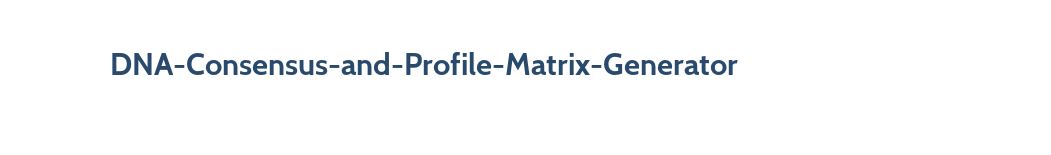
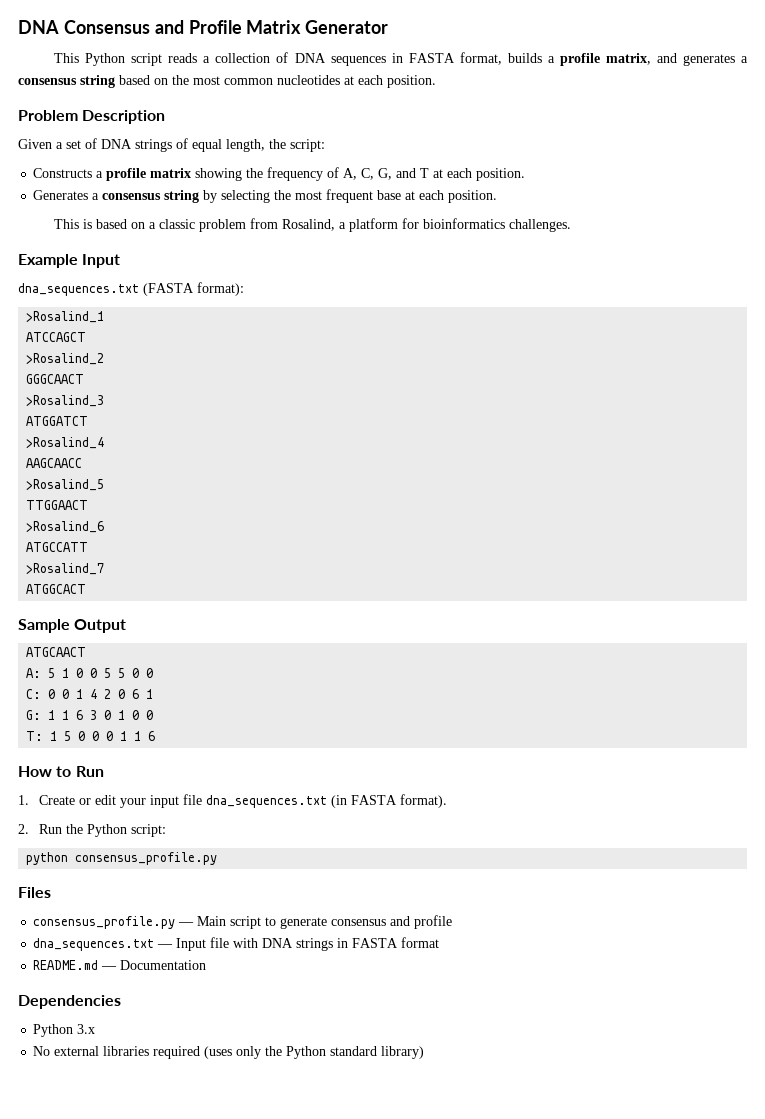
[110,52,738,75] DNA-Consensus-and-Profile-Matrix-Generator -> [18,20,389,34] [54,52,749,66] [18,75,436,88] [18,110,166,124] [18,138,325,152] [33,167,526,181] [33,189,498,203] [54,218,572,232] [18,254,121,268] [18,282,244,296] [26,311,105,323] [26,332,87,342] [26,353,105,365] [26,374,85,384] [26,395,105,407] [26,416,89,426] [26,437,105,449] [26,458,83,468] [26,479,105,491] [26,500,89,510] [26,521,105,533] [26,542,89,552] [26,563,105,575] [26,584,87,594] [18,619,127,633] [26,647,87,657] [26,668,154,678] [26,689,154,699] [26,710,154,720] [26,731,156,741] [18,766,104,777] [18,794,447,808] [18,824,166,837] [26,852,218,865] [18,887,51,898] [33,915,453,929] [33,937,440,951] [33,960,207,970] [18,995,121,1009] [33,1024,96,1037] [33,1046,425,1059] DNA Consensus and Profile Matrix Generator // This Python script reads a collection of DNA sequences in FASTA format, builds a profile matrix, and generates a consensus string based on the most common nucleotides at each position. // Problem Description // Given a set of DNA strings of equal length, the script: // Constructs a profile matrix showing the frequency of A, C, G, and T at each position. // Generates a consensus string by selecting the most frequent base at each position. // This is based on a classic problem from Rosalind, a platform for bioinformatics challenges. // Example Input // dna_sequences.txt (FASTA format): // >Rosalind_1 // ATCCAGCT // >Rosalind_2 // GGGCAACT // >Rosalind_3 // ATGGATCT // >Rosalind_4 // AAGCAACC // >Rosalind_5 // TTGGAACT // >Rosalind_6 // ATGCCATT // >Rosalind_7 // ATGGCACT // Sample Output // ATGCAACT // A: 5 1 0 0 5 5 0 0 // C: 0 0 1 4 2 0 6 1 // G: 1 1 6 3 0 1 0 0 // T: 1 5 0 0 0 1 1 6 // How to Run // 1. Create or edit your input file dna_sequences.txt (in FASTA format). // 2. Run the Python script: // python consensus_profile.py // Files // consensus_profile.py — Main script to generate consensus and profile // dna_sequences.txt — Input file with DNA strings in FASTA format // README.md — Documentation // Dependencies // Python 3.x // No external libraries required (uses only the Python standard library)

